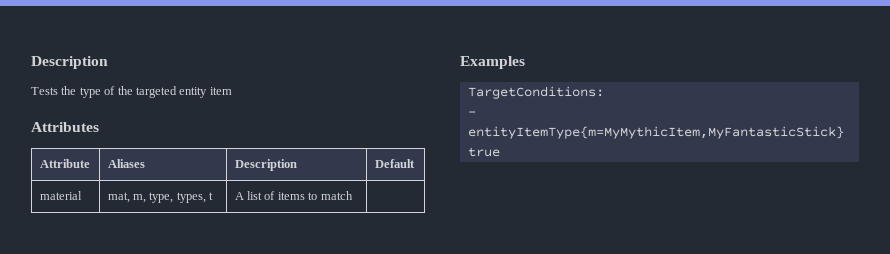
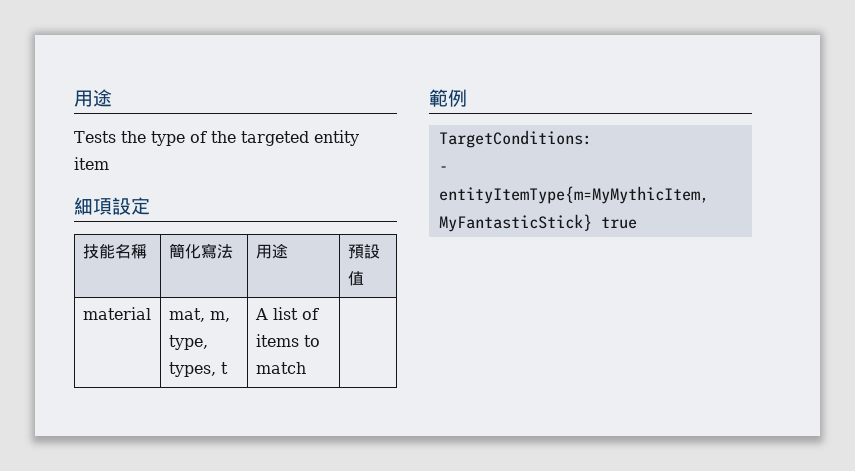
[31,56,108,69] Description -> [74,89,112,107] 用途
[31,122,99,132] [39,159,90,168] [107,159,145,168] [234,159,297,171] [374,159,415,168] Attributes // Attribute | Aliases | Description | Default -> [74,197,150,215] [82,244,147,259] [168,243,233,259] [255,243,288,259] [347,244,380,259] [347,271,364,286] 細項設定 // 技能名稱 | 簡化寫法 | 用途 | 預設值
[460,56,525,69] Examples -> [429,89,467,107] 範例

